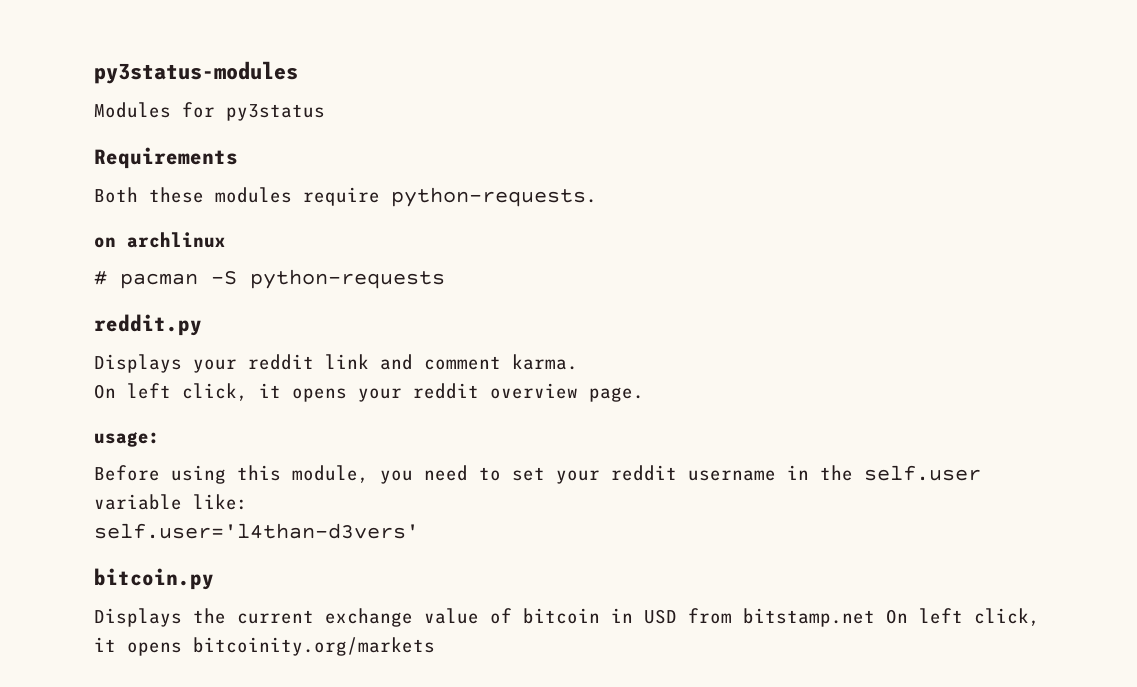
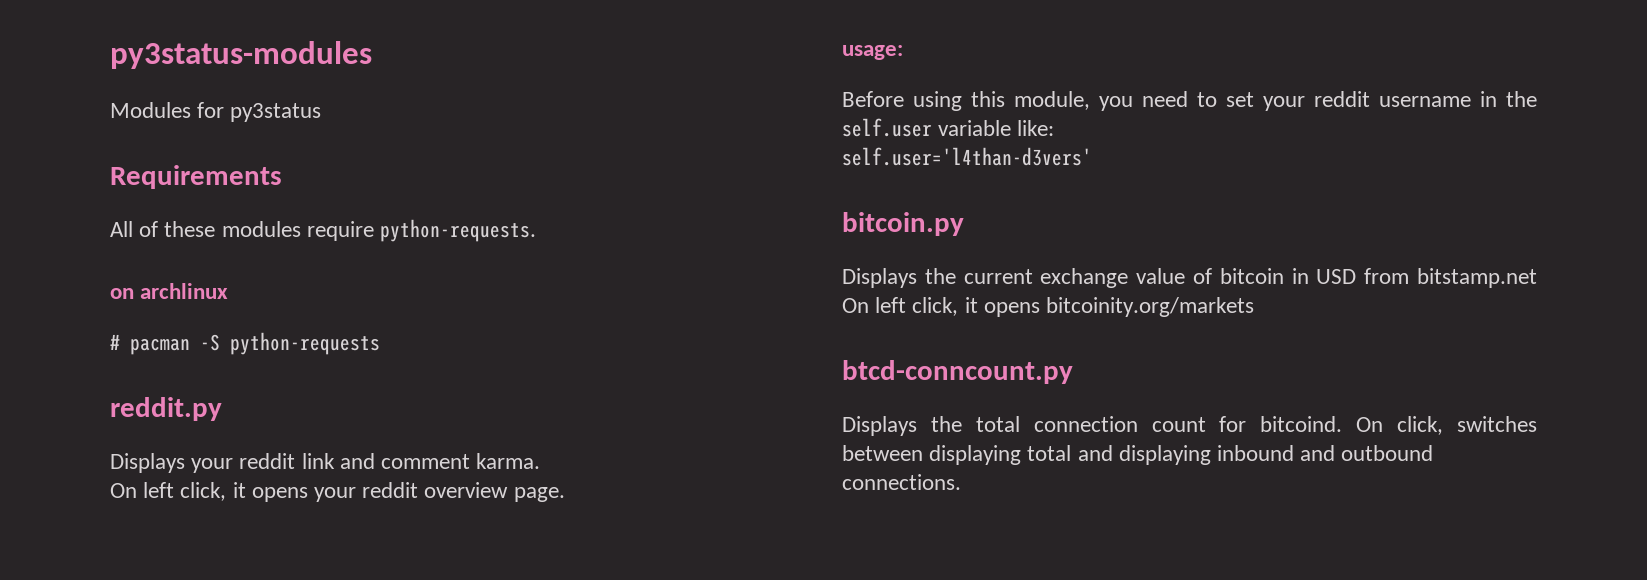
[94,187,138,203] Both -> [110,221,159,237] All of
(435, 646) none -> [842,360,1073,384] [842,416,1537,436] [842,445,1434,465] [842,474,961,490] // btcd-conncount.py // Displays the total connection count for bitcoind. On click, switches between displaying total and displaying inbound and outbound connections.

